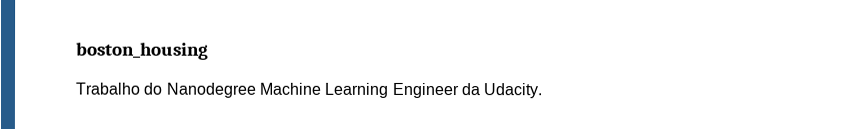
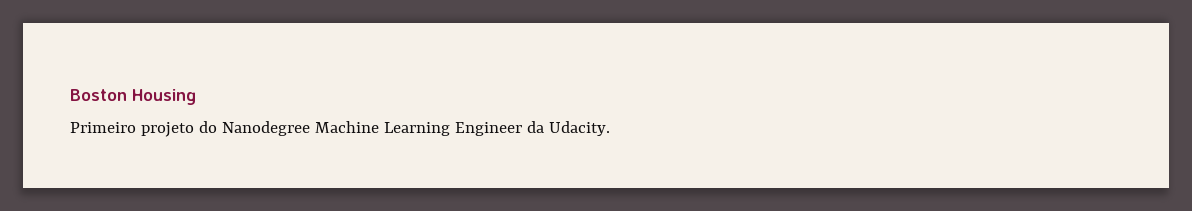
[76,42,209,60] [75,82,140,95] boston_housing // Trabalho -> [70,89,196,105] [70,122,194,137] Boston Housing // Primeiro projeto

